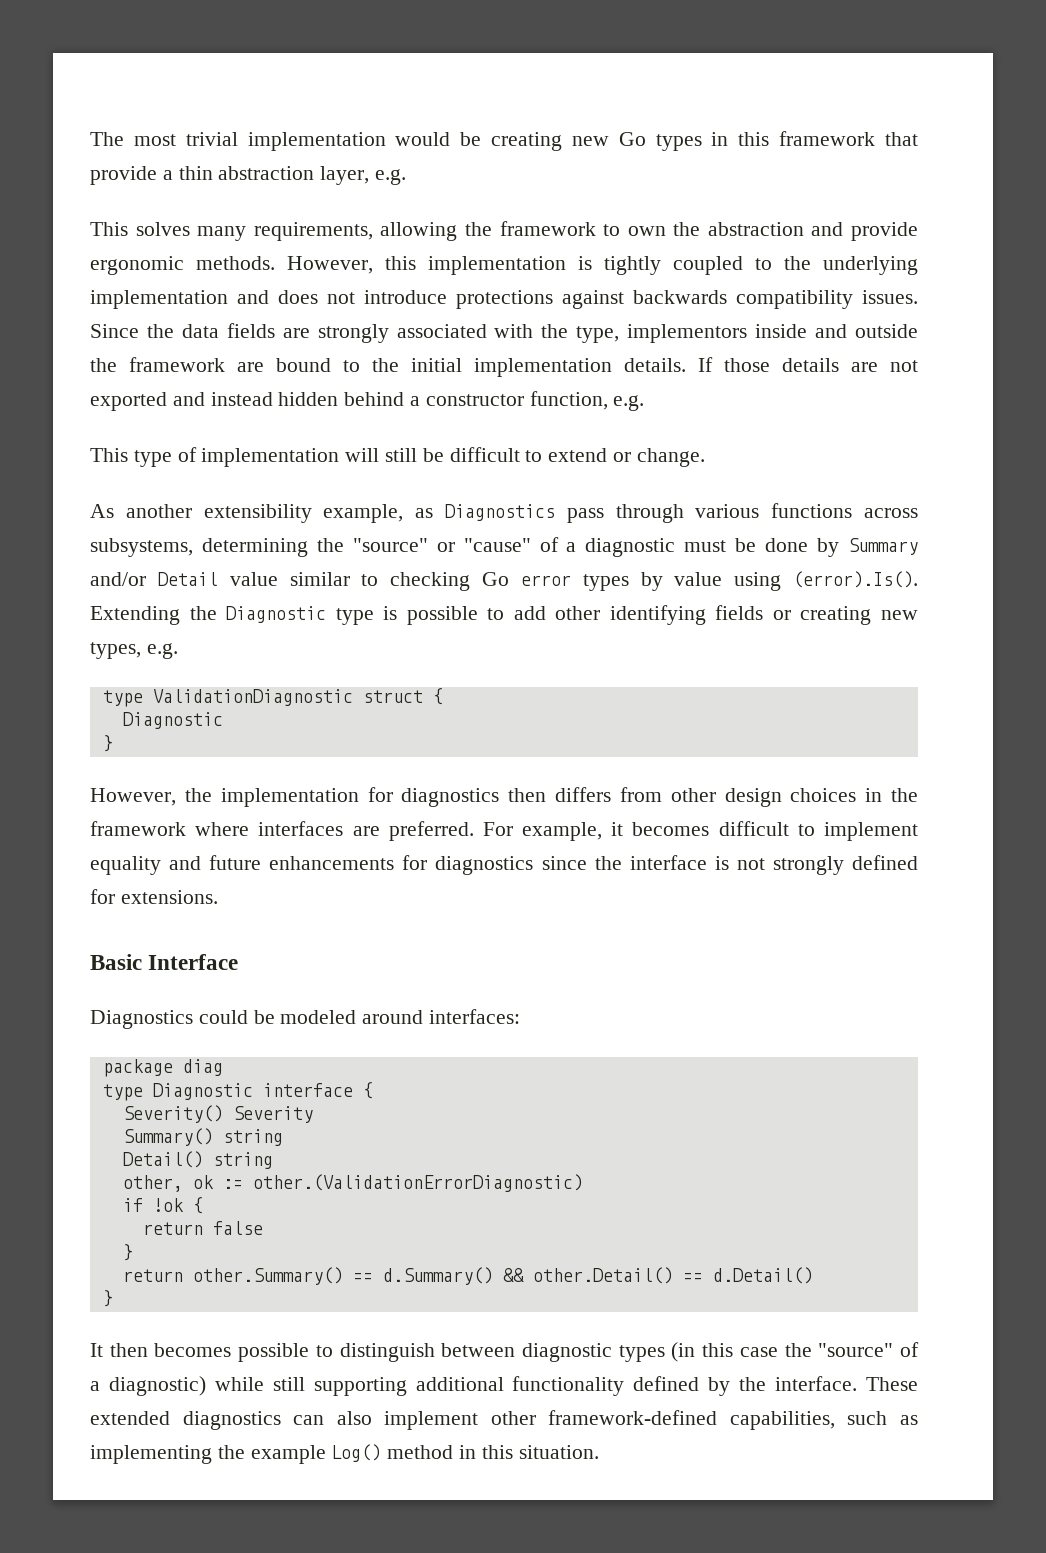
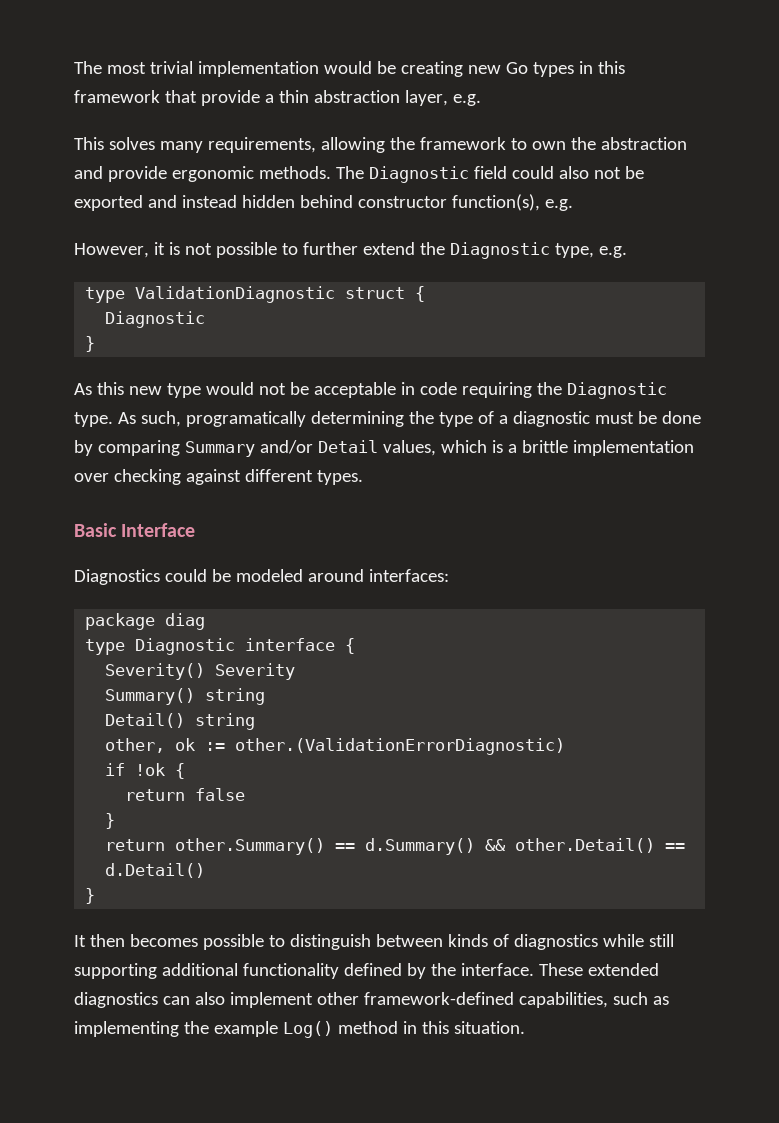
[287,256,918,275] [90,290,918,309] [90,323,918,343] [90,357,918,377] However, this implementation is tightly coupled to the underlying implementation and does not introduce protections against backwards compatibility issues. Since the data fields are strongly associated with the type, implementors inside and outside the framework are bound to the initial implementation details. If those details are not -> [335,166,644,183] The Diagnostic field could also not be
[410,391,645,411] [90,447,705,467] [90,503,918,523] [90,537,918,557] [90,571,918,591] [90,605,919,625] [90,642,141,659] a constructor function, e.g. // This type of implementation will still be difficult to extend or change. // As another extensibility example, as Diagnostics pass through various functions across subsystems, determining the "source" or "cause" of a diagnostic must be done by Summary and/or Detail value similar to checking Go error types by value using (error).Is(). Extending the Diagnostic type is possible to add other identifying fields or creating new types, -> [357,194,573,211] [74,242,594,259] constructor function(s), e.g. // However, it is not possible to further extend the Diagnostic type,
[90,787,919,807] [90,821,918,841] [90,855,919,875] [90,889,218,904] However, the implementation for diagnostics then differs from other design choices in the framework where interfaces are preferred. For example, it becomes difficult to implement equality and future enhancements for diagnostics since the interface is not strongly defined for extensions. -> [74,382,667,399] [74,411,701,427] [74,440,694,457] [74,469,363,485] As this new type would not be acceptable in code requiring the Diagnostic type. As such, programatically determining the type of a diagnostic must be done by comparing Summary and/or Detail values, which is a brittle implementation over checking against different types.
[522,1342,919,1362] [90,1376,206,1396] diagnostic types (in this case the "source" of a diagnostic) -> [447,934,598,950] kinds of diagnostics

